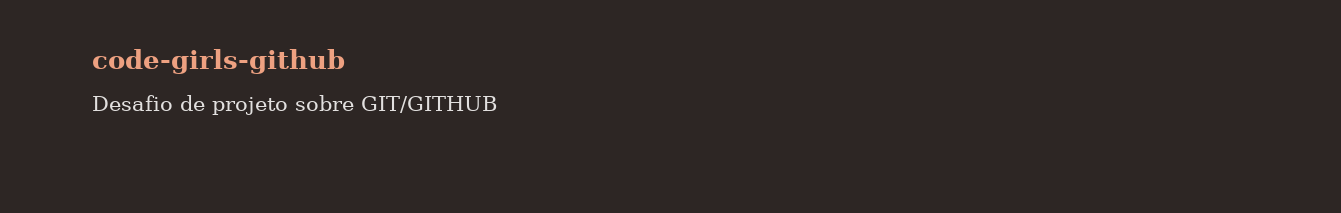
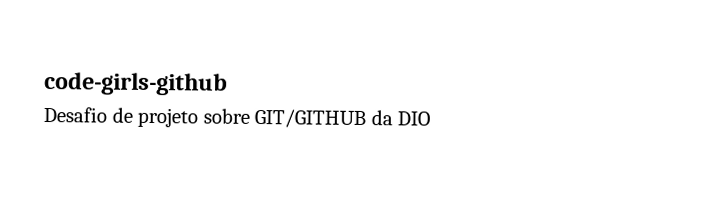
(497, 104) none -> [370,110,432,126] da DIO

